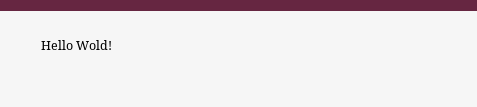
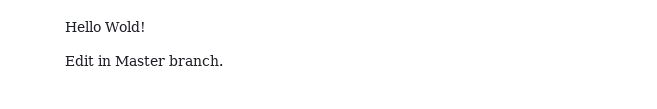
(113, 45) none -> [65,55,223,66] // Edit in Master branch.

